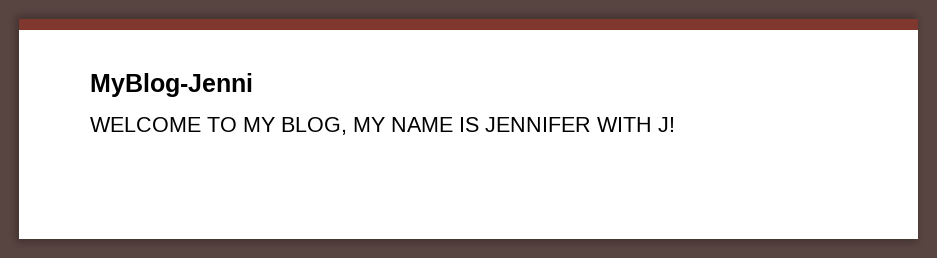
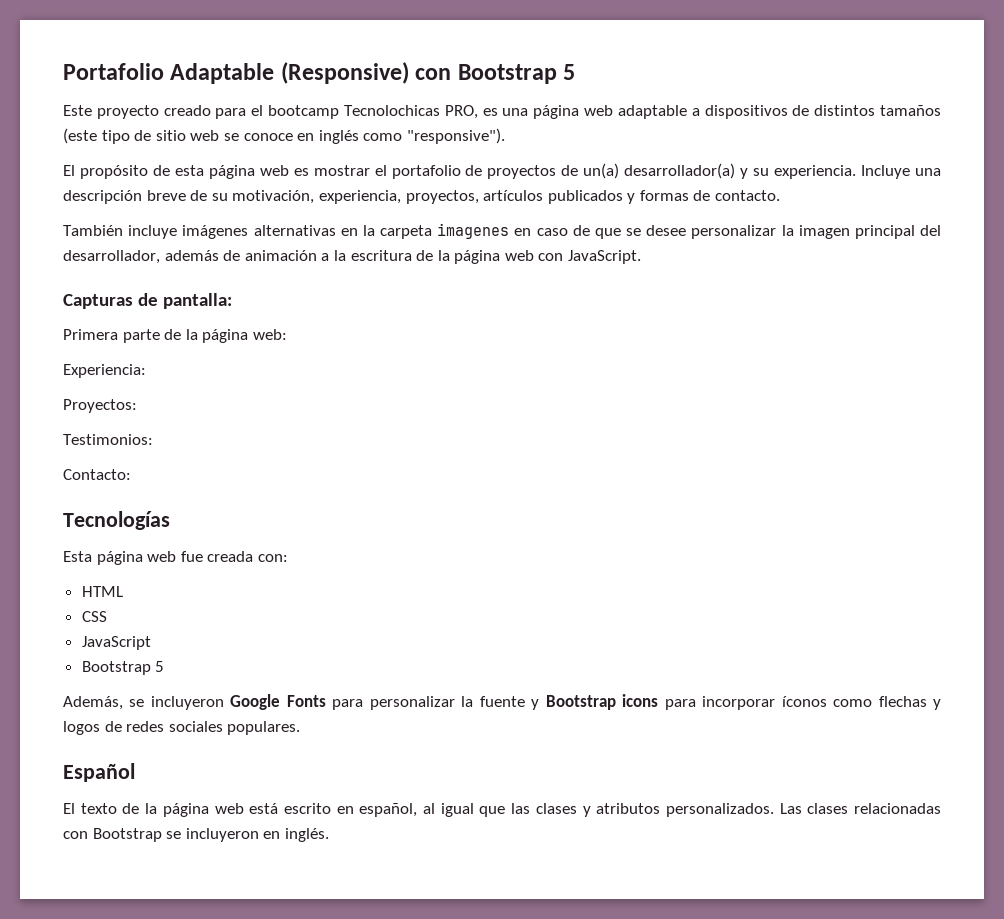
[90,73,253,97] [90,117,675,135] MyBlog-Jenni // WELCOME TO MY BLOG, MY NAME IS JENNIFER WITH J! -> [63,62,576,84] [63,105,942,119] [63,128,505,144] [63,163,941,179] [63,190,781,204] [63,223,941,239] [63,250,642,264] [63,293,233,309] [63,329,287,343] [63,364,146,378] [63,399,137,413] [63,434,153,445] [63,469,131,480] [63,511,170,530] [63,551,288,565] [81,586,123,597] [81,611,107,622] [81,636,151,650] [81,661,165,675] [63,694,941,710] [63,721,301,735] [63,763,135,782] [63,803,942,817] [63,828,329,842] Portafolio Adaptable (Responsive) con Bootstrap 5 // Este proyecto creado para el bootcamp Tecnolochicas PRO, es una página web adaptable a dispositivos de distintos tamaños (este tipo de sitio web se conoce en inglés como "responsive"). // El propósito de esta página web es mostrar el portafolio de proyectos de un(a) desarrollador(a) y su experiencia. Incluye una descripción breve de su motivación, experiencia, proyectos, artículos publicados y formas de contacto. // También incluye imágenes alternativas en la carpeta imagenes en caso de que se desee personalizar la imagen principal del desarrollador, además de animación a la escritura de la página web con JavaScript. // Capturas de pantalla: // Primera parte de la página web: // Experiencia: // Proyectos: // Testimonios: // Contacto: // Tecnologías // Esta página web fue creada con: // HTML // CSS // JavaScript // Bootstrap 5 // Además, se incluyeron Google Fonts para personalizar la fuente y Bootstrap icons para incorporar íconos como flechas y logos de redes sociales populares. // Español // El texto de la página web está escrito en español, al igual que las clases y atributos personalizados. Las clases relacionadas con Bootstrap se incluyeron en inglés.

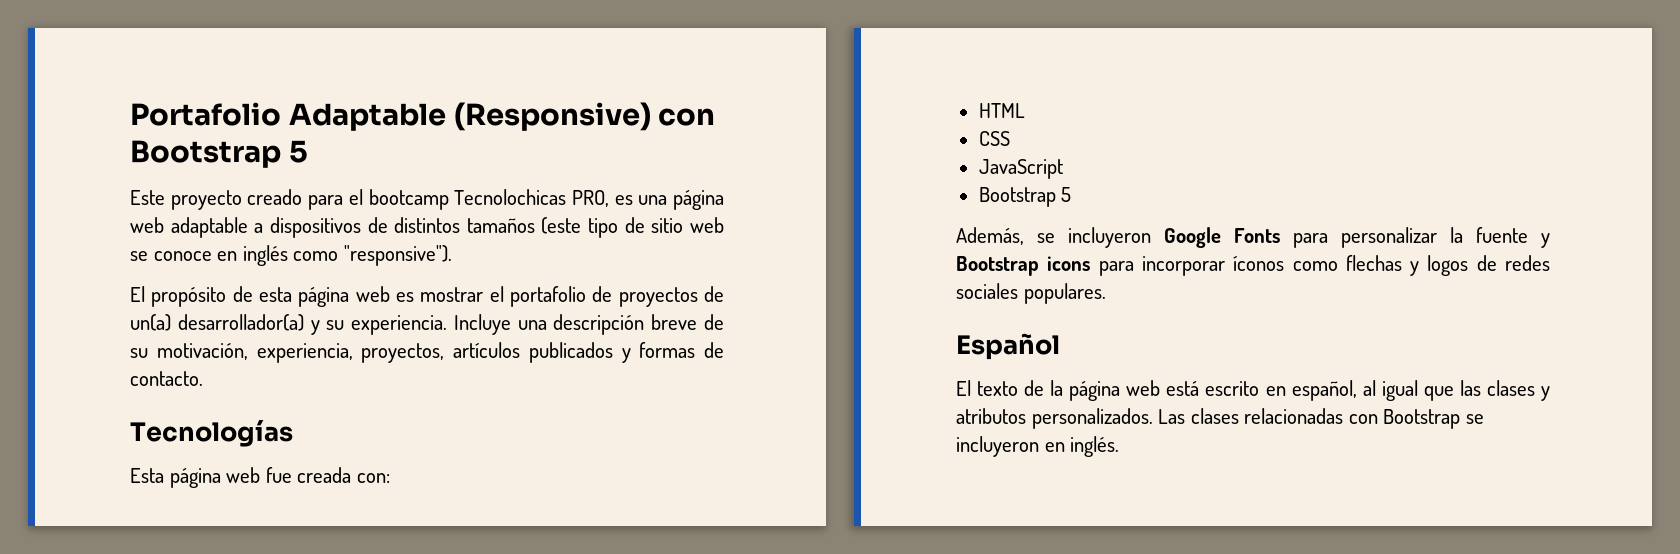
[63,223,941,239] [63,250,642,264] [63,293,233,309] [63,329,287,343] [63,364,146,378] [63,399,137,413] [63,434,153,445] [63,469,131,480] // También incluye imágenes alternativas en la carpeta imagenes en caso de que se desee personalizar la imagen principal del desarrollador, además de animación a la escritura de la página web con JavaScript. // Capturas de pantalla: // Primera parte de la página web: // Experiencia: // Proyectos: // Testimonios: // Contacto: -> (203, 378) none

